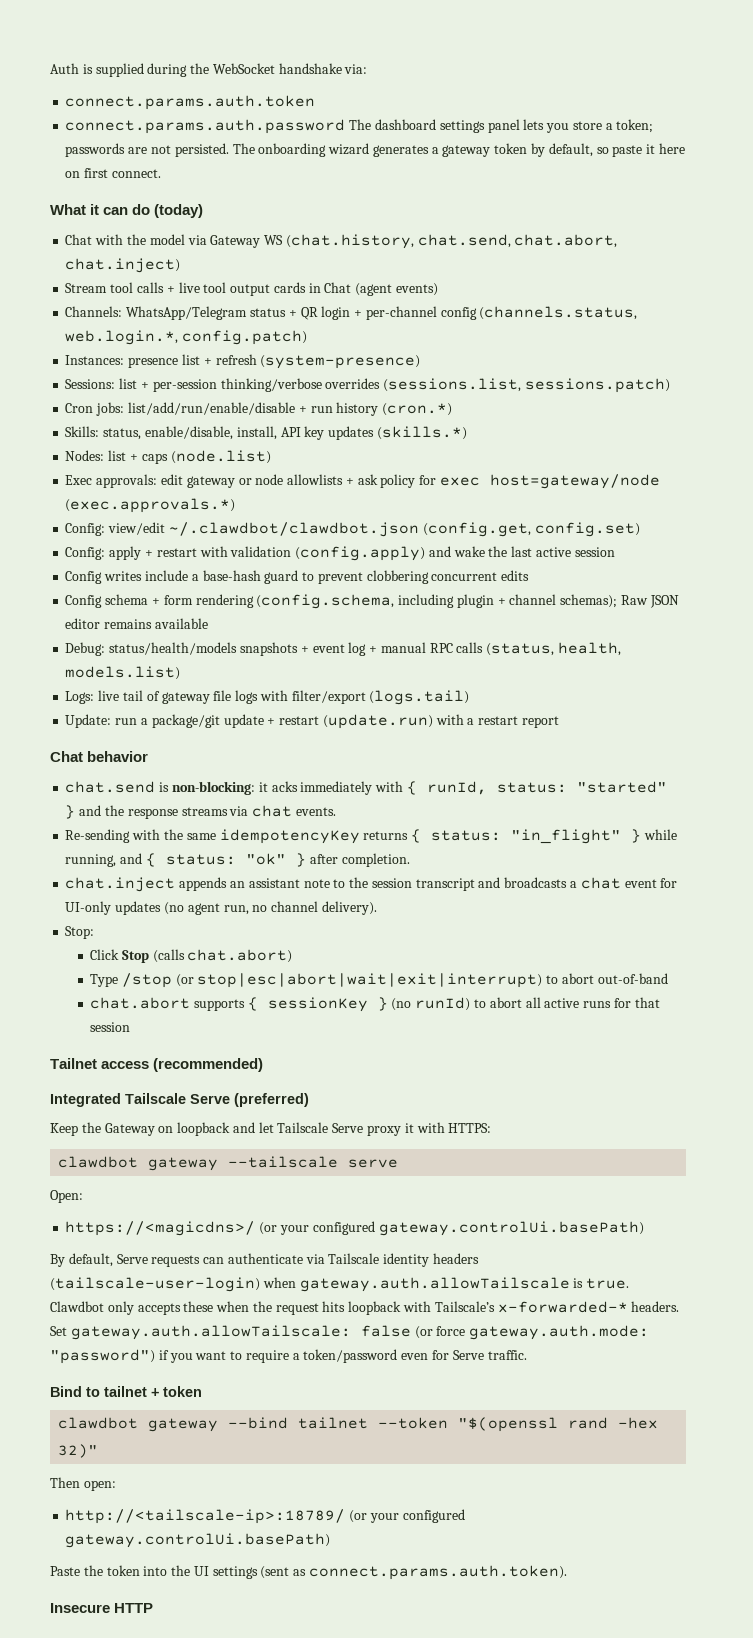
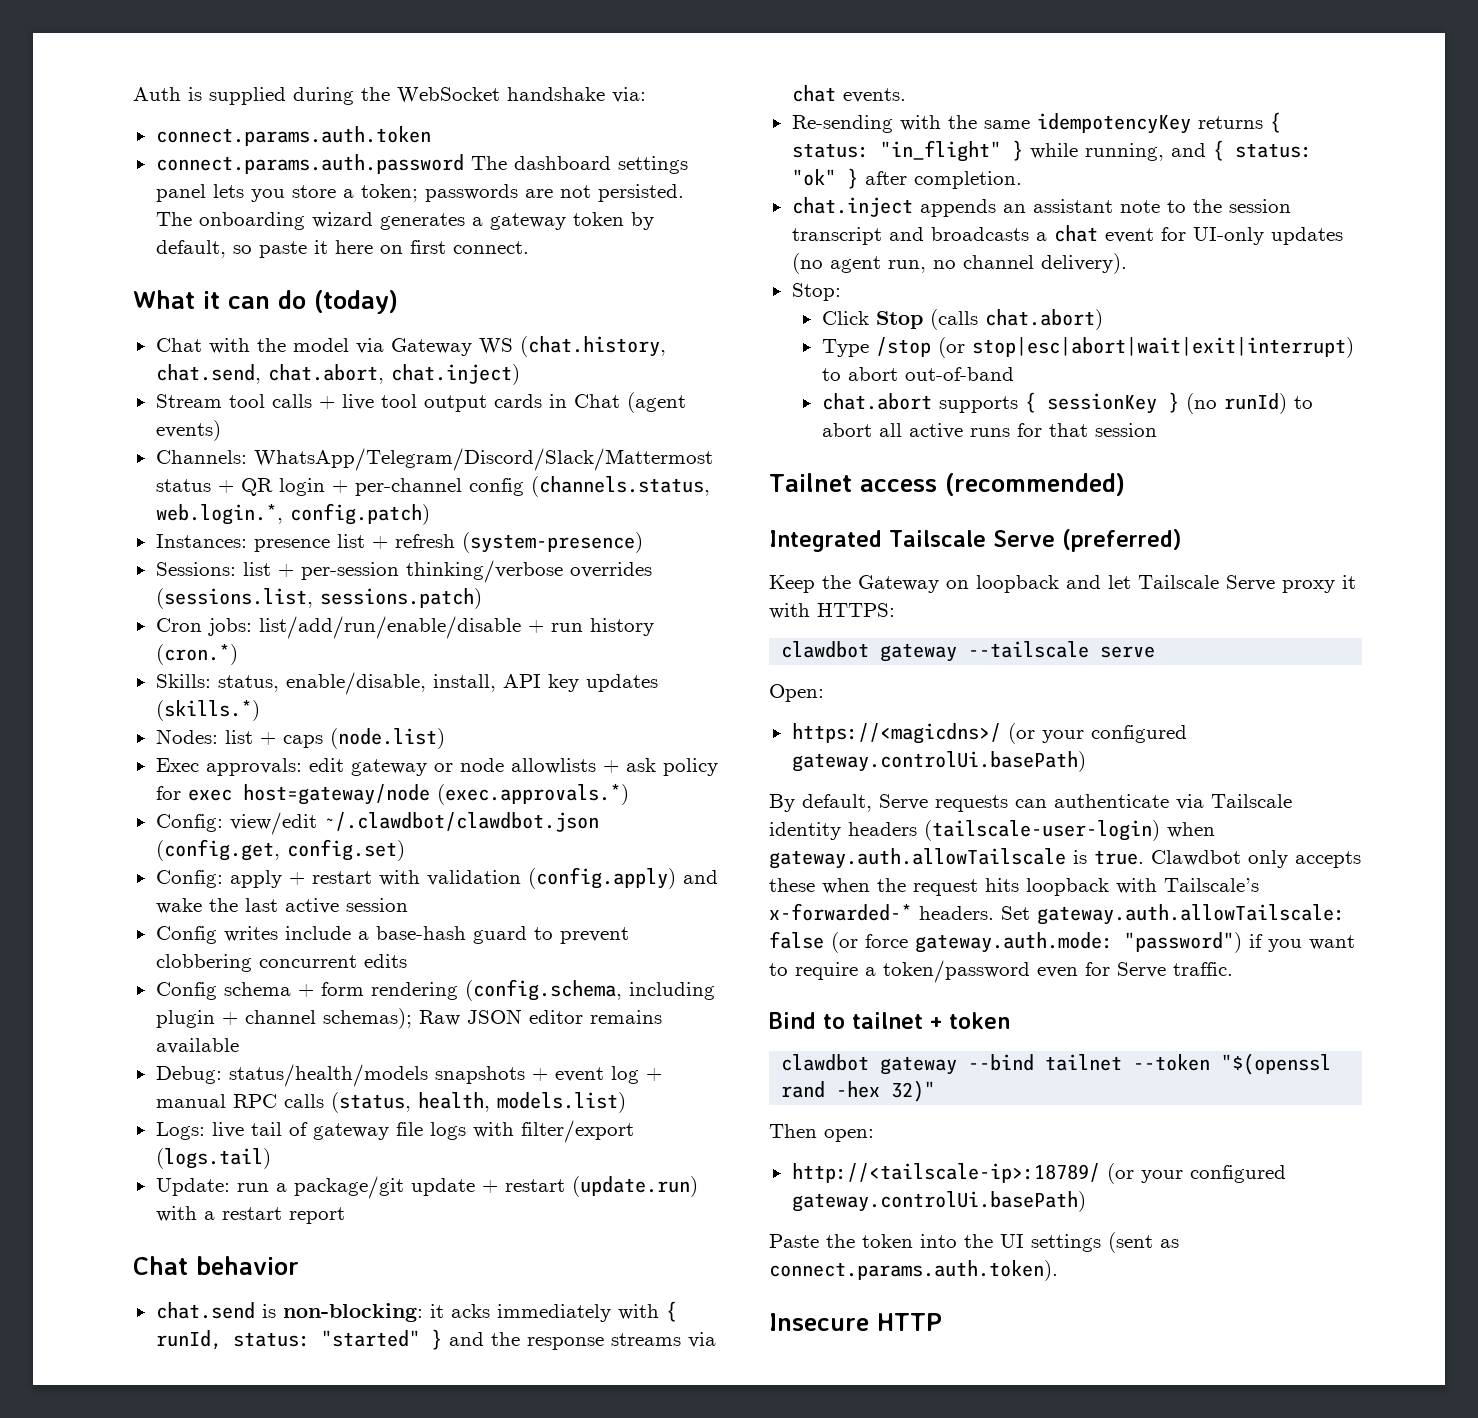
[126,306,248,320] WhatsApp/Telegram -> [253,448,713,471] WhatsApp/Telegram/Discord/Slack/Mattermost

